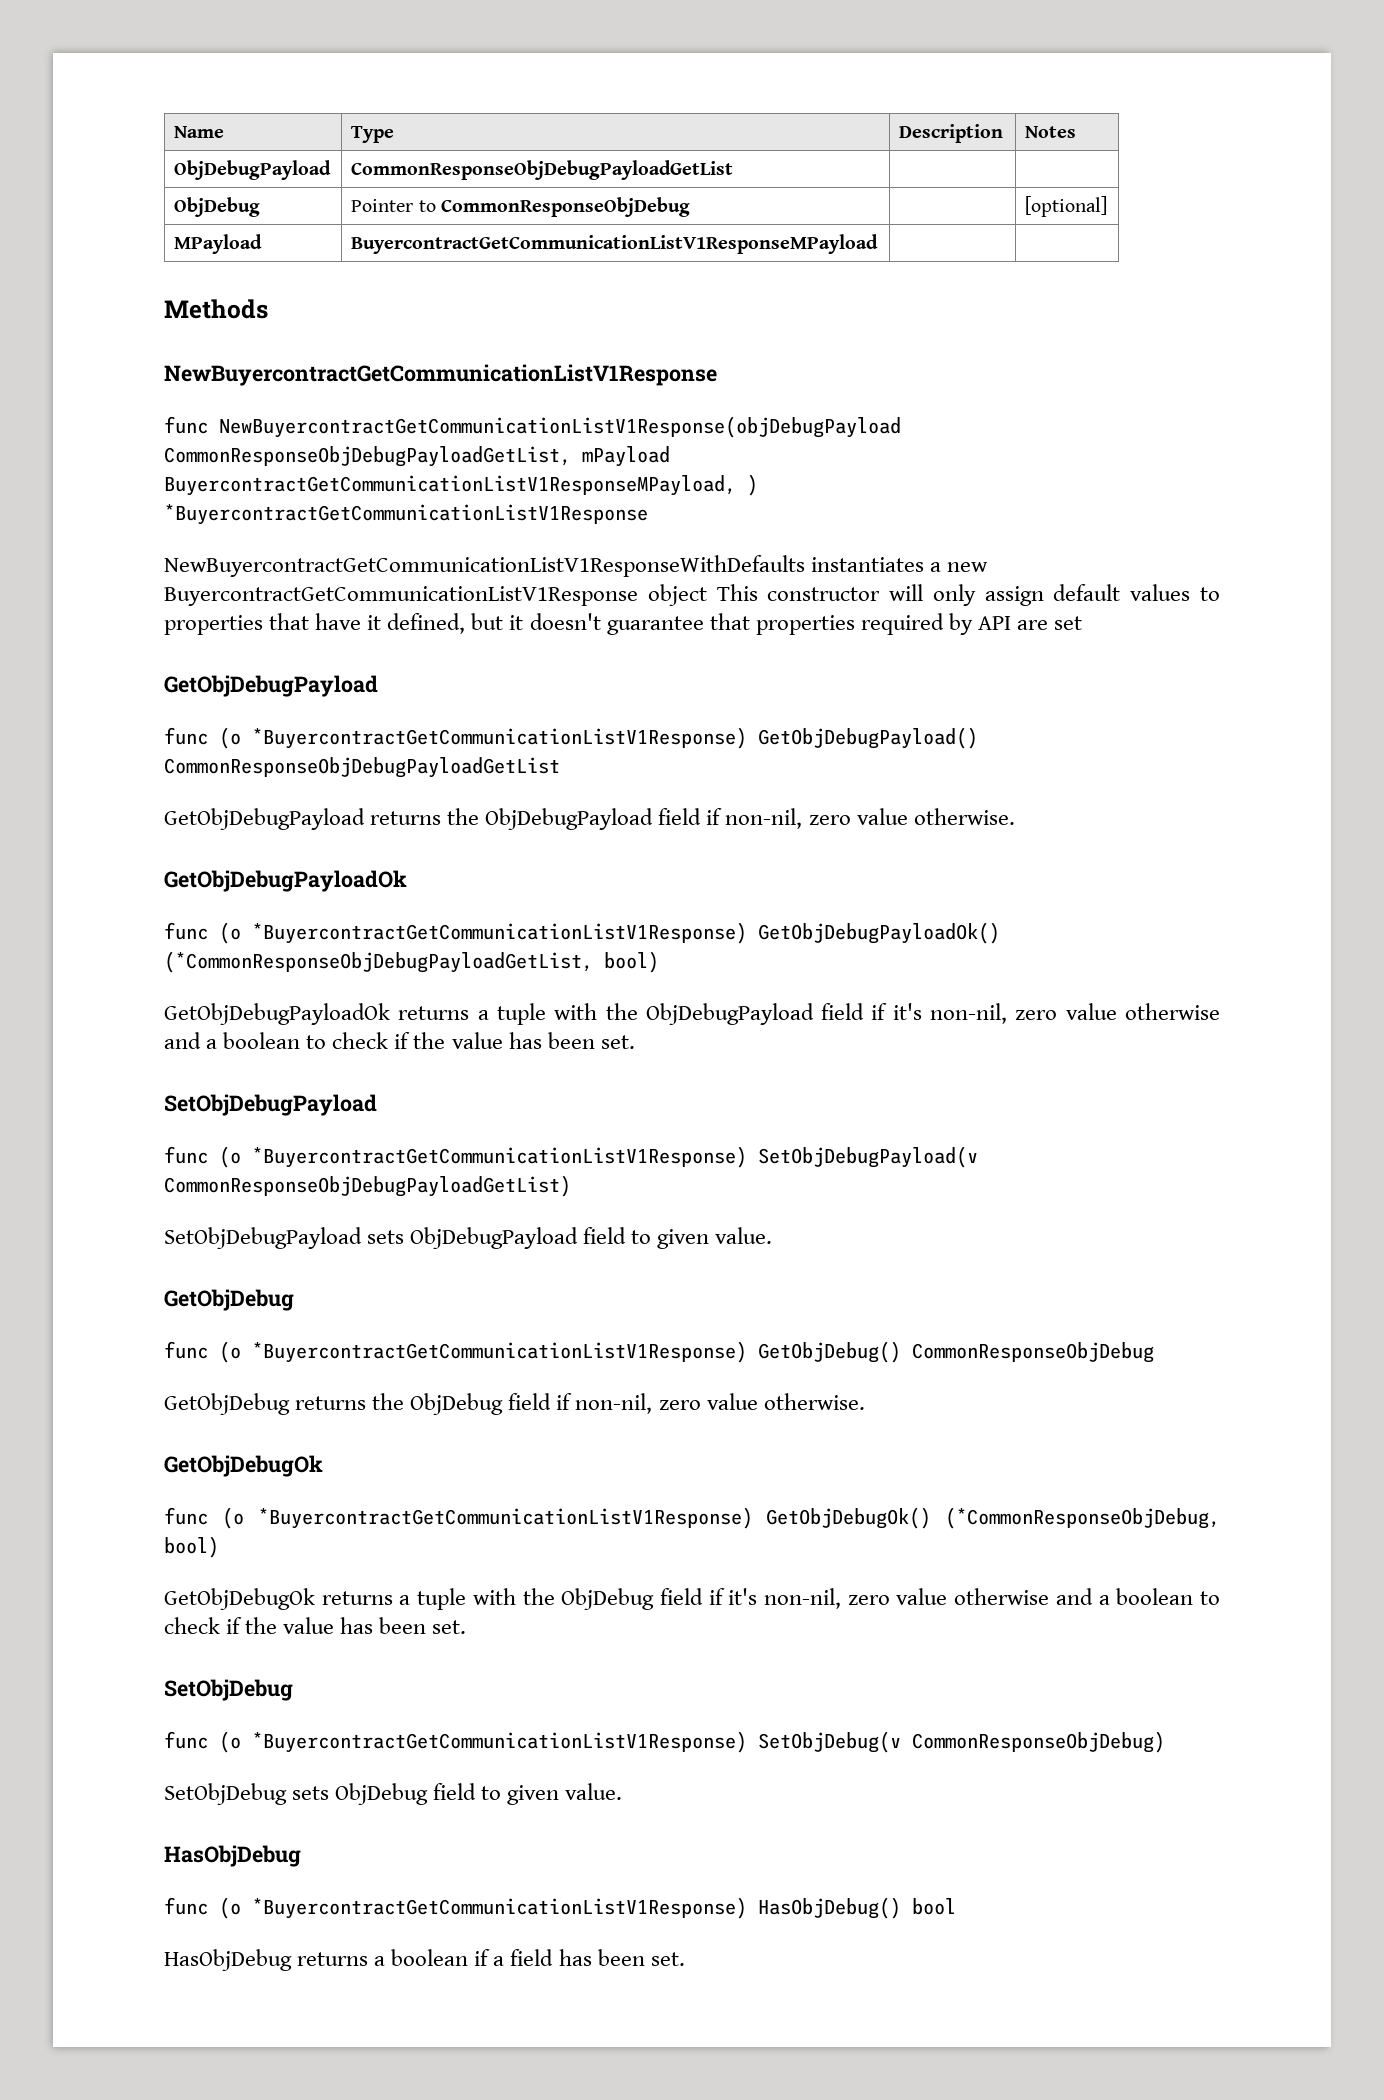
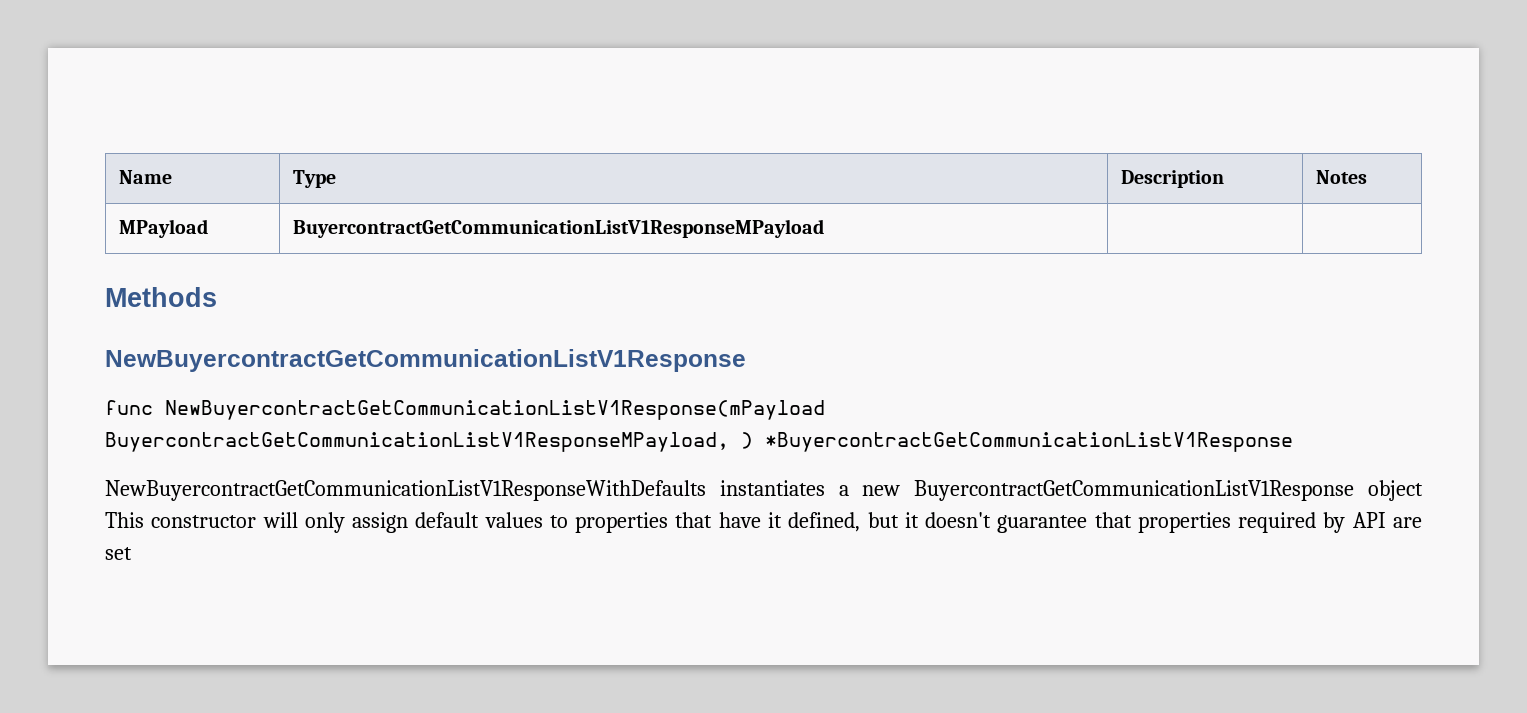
[174,160,332,180] [351,160,734,180] [174,197,261,217] [351,197,691,217] [1025,196,1108,217] // ObjDebugPayload | CommonResponseObjDebugPayloadGetList | | // ObjDebug | Pointer to CommonResponseObjDebug | | [optional] -> (1368, 177) none
[219,416,901,438] [164,446,670,467] NewBuyercontractGetCommunicationListV1Response(objDebugPayload CommonResponseObjDebugPayloadGetList, mPayload -> [165,400,825,420] NewBuyercontractGetCommunicationListV1Response(mPayload
[164,675,378,697] [164,727,978,749] [164,757,560,778] [164,808,1015,830] [164,870,407,892] [164,922,1000,944] [164,951,659,973] [164,1003,1220,1025] [164,1032,635,1049] [164,1094,377,1116] [164,1146,978,1168] [164,1175,571,1197] [164,1227,773,1249] [164,1289,294,1311] [164,1341,1154,1363] [164,1393,865,1415] [164,1455,323,1477] [164,1507,1220,1529] [164,1536,219,1558] [164,1588,1221,1610] [164,1617,467,1634] [164,1679,293,1701] [164,1731,1165,1753] [164,1783,623,1805] [164,1845,301,1867] [164,1897,956,1919] [164,1949,685,1971] // GetObjDebugPayload // func (o *BuyercontractGetCommunicationListV1Response) GetObjDebugPayload() CommonResponseObjDebugPayloadGetList // GetObjDebugPayload returns the ObjDebugPayload field if non-nil, zero value otherwise. // GetObjDebugPayloadOk // func (o *BuyercontractGetCommunicationListV1Response) GetObjDebugPayloadOk() (*CommonResponseObjDebugPayloadGetList, bool) // GetObjDebugPayloadOk returns a tuple with the ObjDebugPayload field if it's non-nil, zero value otherwise and a boolean to check if the value has been set. // SetObjDebugPayload // func (o *BuyercontractGetCommunicationListV1Response) SetObjDebugPayload(v CommonResponseObjDebugPayloadGetList) // SetObjDebugPayload sets ObjDebugPayload field to given value. // GetObjDebug // func (o *BuyercontractGetCommunicationListV1Response) GetObjDebug() CommonResponseObjDebug // GetObjDebug returns the ObjDebug field if non-nil, zero value otherwise. // GetObjDebugOk // func (o *BuyercontractGetCommunicationListV1Response) GetObjDebugOk() (*CommonResponseObjDebug, bool) // GetObjDebugOk returns a tuple with the ObjDebug field if it's non-nil, zero value otherwise and a boolean to check if the value has been set. // SetObjDebug // func (o *BuyercontractGetCommunicationListV1Response) SetObjDebug(v CommonResponseObjDebug) // SetObjDebug sets ObjDebug field to given value. // HasObjDebug // func (o *BuyercontractGetCommunicationListV1Response) HasObjDebug() bool // HasObjDebug returns a boolean if a field has been set. -> (132, 553) none

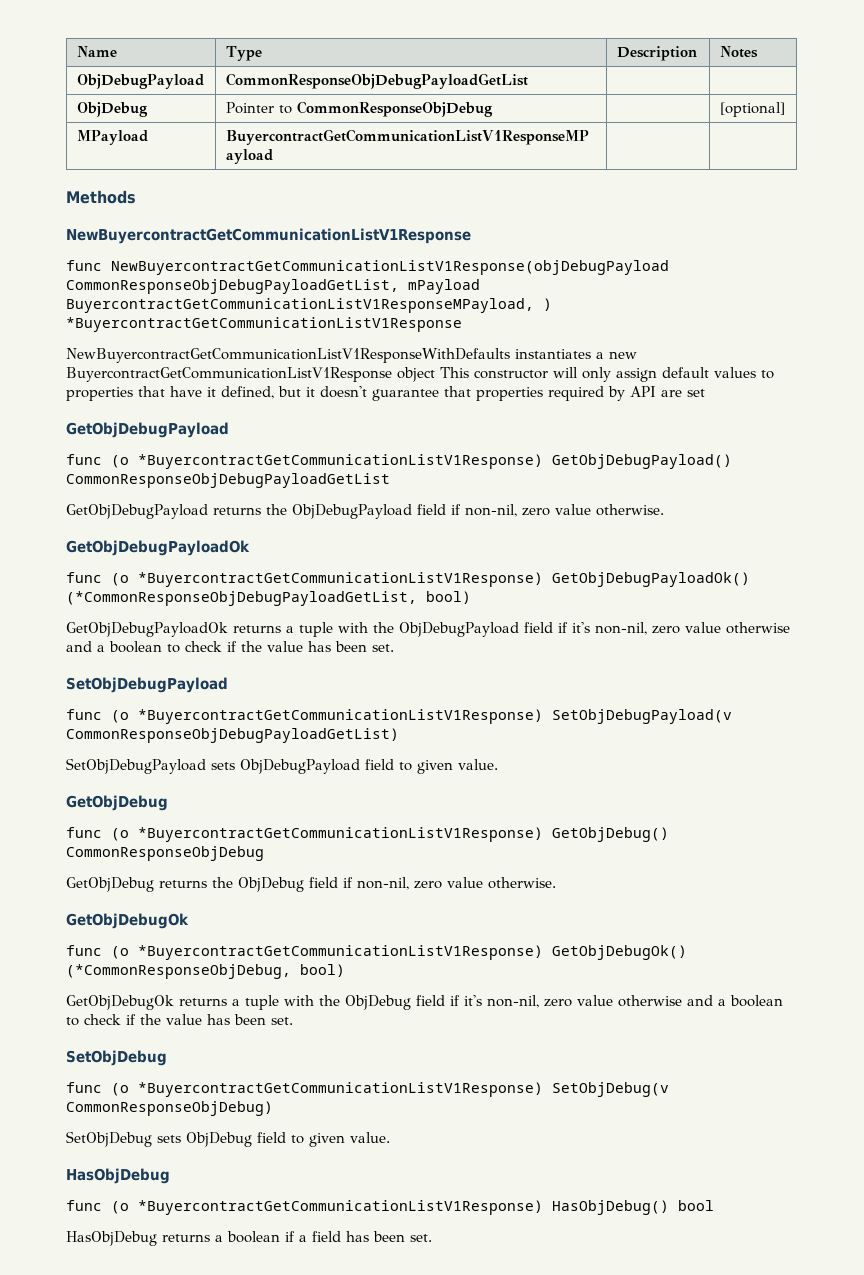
(1368, 177) none -> [76,74,204,89] [225,73,528,89] [76,102,148,117] [225,101,493,117] [719,102,785,117] // ObjDebugPayload | CommonResponseObjDebugPayloadGetList | | // ObjDebug | Pointer to CommonResponseObjDebug | | [optional]
[165,400,825,420] NewBuyercontractGetCommunicationListV1Response(mPayload -> [111,260,669,275] [66,279,480,294] NewBuyercontractGetCommunicationListV1Response(objDebugPayload CommonResponseObjDebugPayloadGetList, mPayload
(132, 553) none -> [66,422,229,438] [66,454,732,469] [66,473,390,488] [66,504,664,519] [66,540,250,556] [66,572,750,587] [66,591,471,606] [66,622,790,637] [66,641,394,653] [66,677,228,693] [66,709,732,724] [66,728,399,743] [66,758,498,774] [66,795,168,811] [66,827,669,842] [66,846,264,861] [66,877,556,892] [66,913,189,929] [66,945,687,960] [66,964,345,979] [66,995,783,1010] [66,1014,293,1026] [66,1050,167,1066] [66,1082,669,1097] [66,1101,273,1116] [66,1131,390,1147] [66,1168,170,1184] [66,1200,714,1215] [66,1231,432,1246] // GetObjDebugPayload // func (o *BuyercontractGetCommunicationListV1Response) GetObjDebugPayload() CommonResponseObjDebugPayloadGetList // GetObjDebugPayload returns the ObjDebugPayload field if non-nil, zero value otherwise. // GetObjDebugPayloadOk // func (o *BuyercontractGetCommunicationListV1Response) GetObjDebugPayloadOk() (*CommonResponseObjDebugPayloadGetList, bool) // GetObjDebugPayloadOk returns a tuple with the ObjDebugPayload field if it's non-nil, zero value otherwise and a boolean to check if the value has been set. // SetObjDebugPayload // func (o *BuyercontractGetCommunicationListV1Response) SetObjDebugPayload(v CommonResponseObjDebugPayloadGetList) // SetObjDebugPayload sets ObjDebugPayload field to given value. // GetObjDebug // func (o *BuyercontractGetCommunicationListV1Response) GetObjDebug() CommonResponseObjDebug // GetObjDebug returns the ObjDebug field if non-nil, zero value otherwise. // GetObjDebugOk // func (o *BuyercontractGetCommunicationListV1Response) GetObjDebugOk() (*CommonResponseObjDebug, bool) // GetObjDebugOk returns a tuple with the ObjDebug field if it's non-nil, zero value otherwise and a boolean to check if the value has been set. // SetObjDebug // func (o *BuyercontractGetCommunicationListV1Response) SetObjDebug(v CommonResponseObjDebug) // SetObjDebug sets ObjDebug field to given value. // HasObjDebug // func (o *BuyercontractGetCommunicationListV1Response) HasObjDebug() bool // HasObjDebug returns a boolean if a field has been set.

